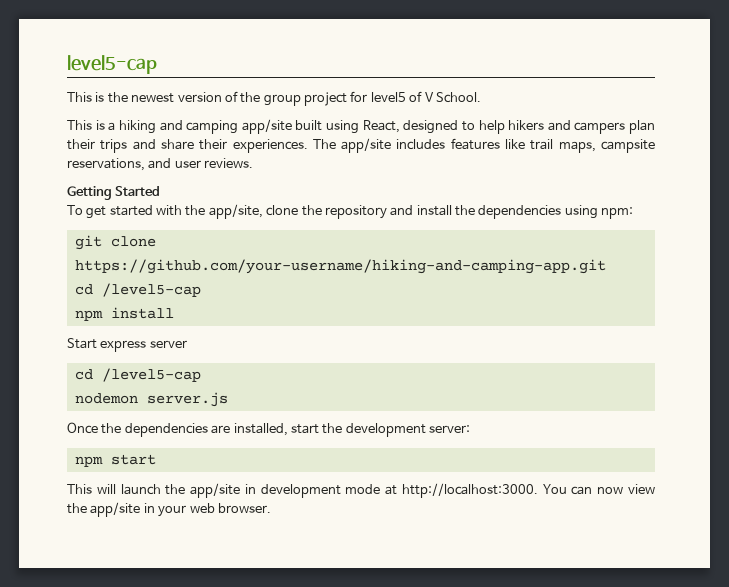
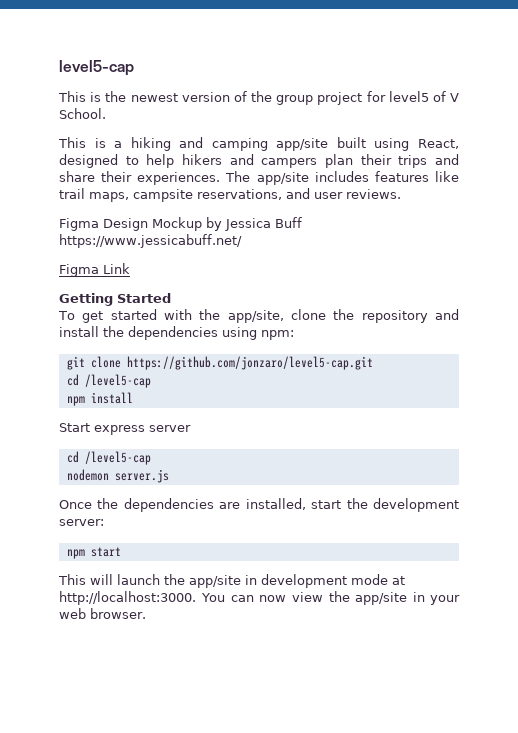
(254, 163) none -> [59,217,302,231] [59,234,242,248] [59,263,130,277] // Figma Design Mockup by Jessica Buff https://www.jessicabuff.net/ // Figma Link
[74,259,606,274] https://github.com/your-username/hiking-and-camping-app.git -> [126,356,373,370] https://github.com/jonzaro/level5-cap.git

